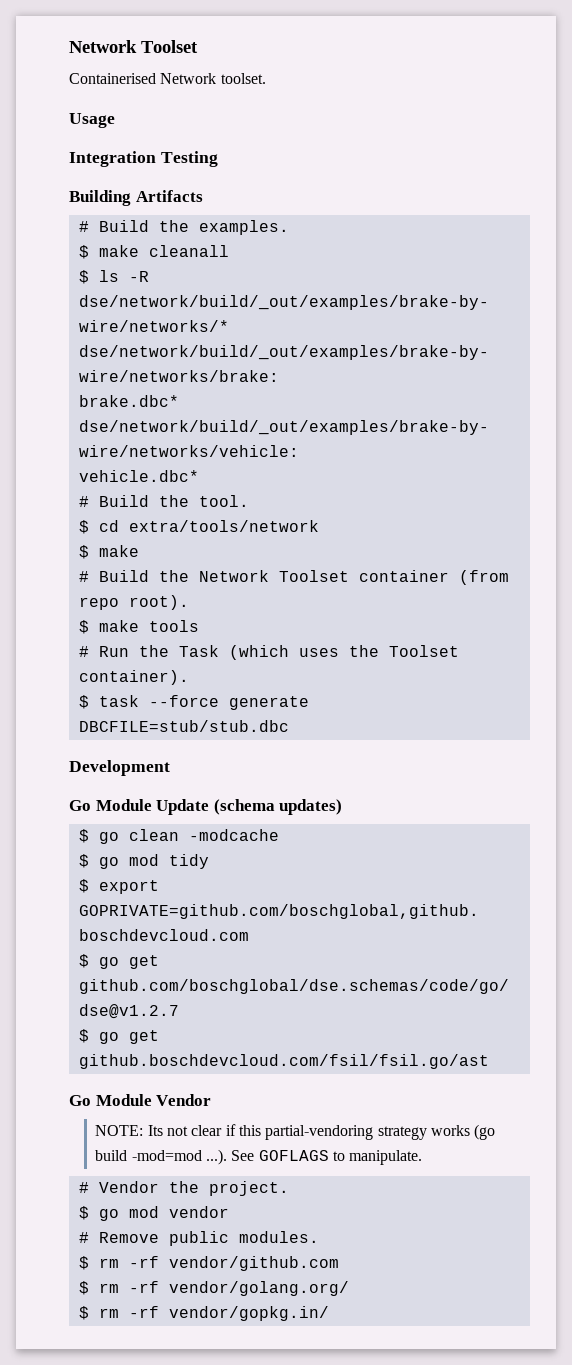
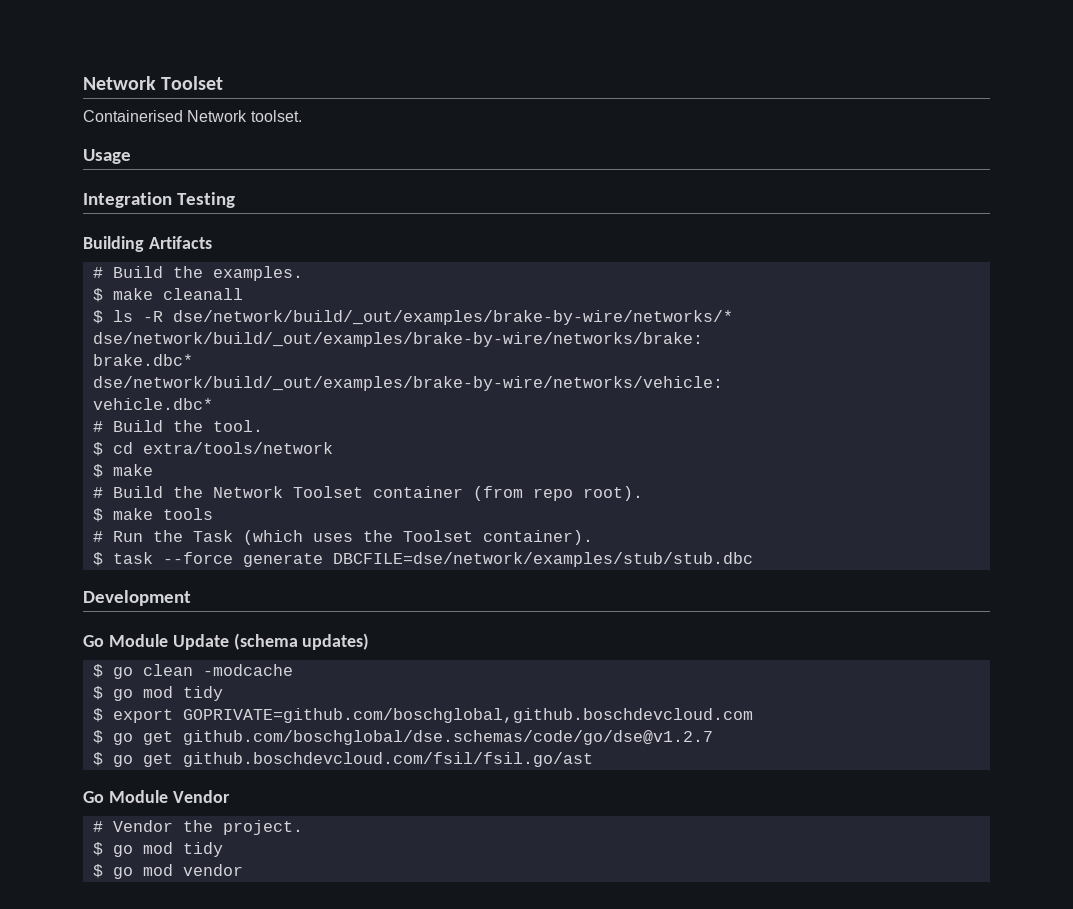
[78,720,289,732] DBCFILE=stub/stub.dbc -> [332,552,753,567] DBCFILE=dse/network/examples/stub/stub.dbc
[95,1124,496,1140] [95,1149,423,1165] // NOTE: Its not clear if this partial-vendoring strategy works (go build -mod=mod ...). See GOFLAGS to manipulate. -> (230, 796) none
[168,1206,229,1218] [78,1231,319,1246] [78,1256,339,1271] [78,1281,349,1296] [78,1306,329,1321] vendor // # Remove public modules. // $ rm -rf vendor/github.com // $ rm -rf vendor/golang.org/ // $ rm -rf vendor/gopkg.in/ -> [182,842,223,857] [92,864,243,879] tidy // $ go mod vendor

